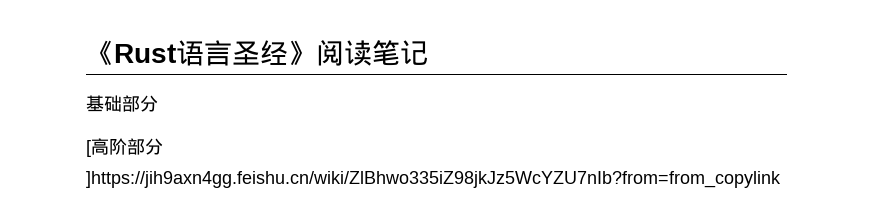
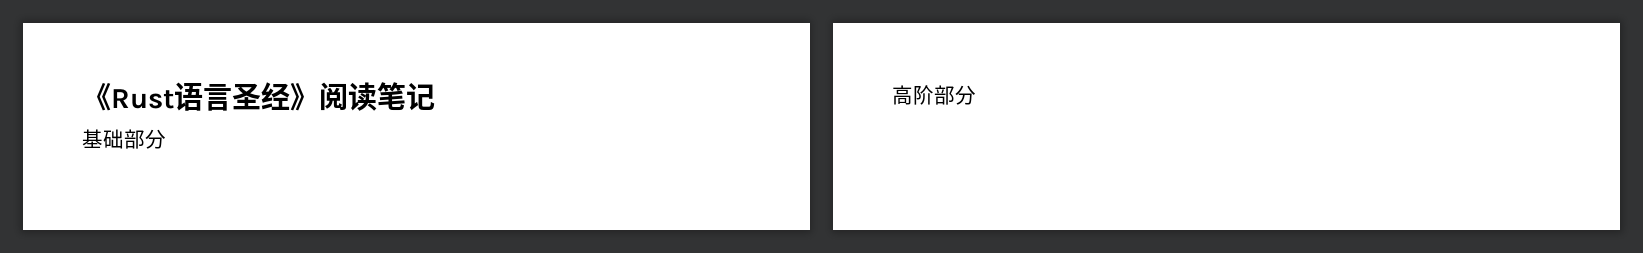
[86,140,91,157] [ -> (166, 139) none
[86,171,781,188] ]https://jih9axn4gg.feishu.cn/wiki/ZlBhwo335iZ98jkJz5WcYZU7nIb?from=from_copylink -> (976, 95) none

